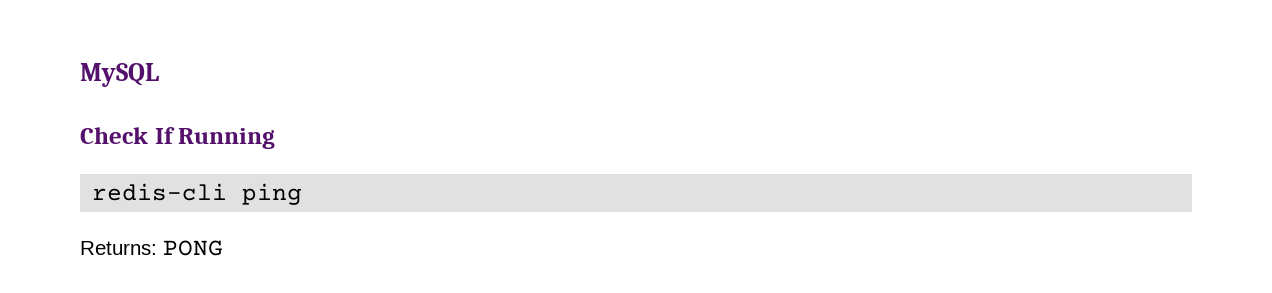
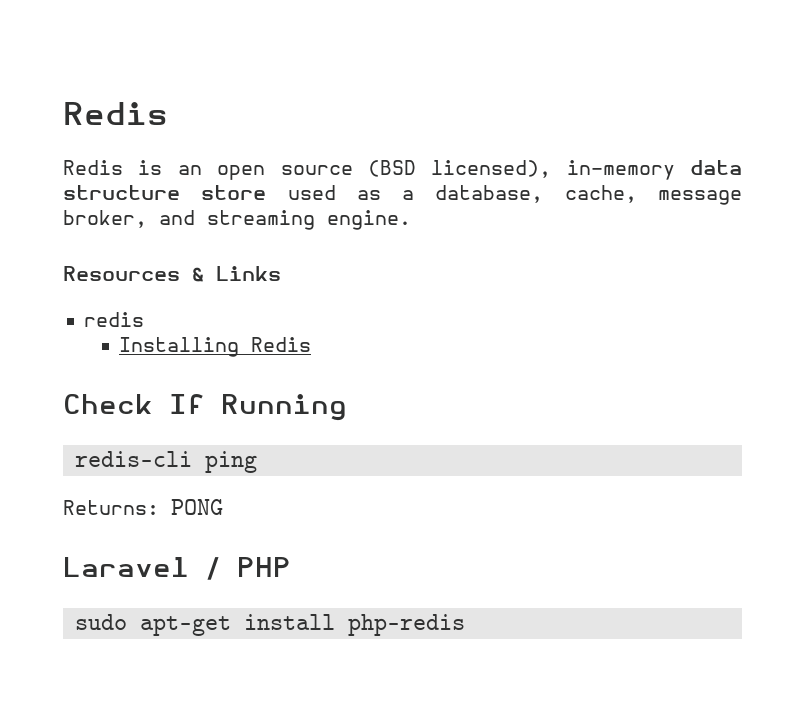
[80,63,159,87] MySQL -> [63,102,168,125] [63,160,742,180] [63,185,742,205] [63,210,411,230] [63,266,281,282] [84,312,145,327] [119,337,312,357] Redis // Redis is an open source (BSD licensed), in-memory data structure store used as a database, cache, message broker, and streaming engine. // Resources & Links // redis // Installing Redis
(223, 248) none -> [63,557,291,580] [74,614,465,636] // Laravel / PHP // sudo apt-get install php-redis

